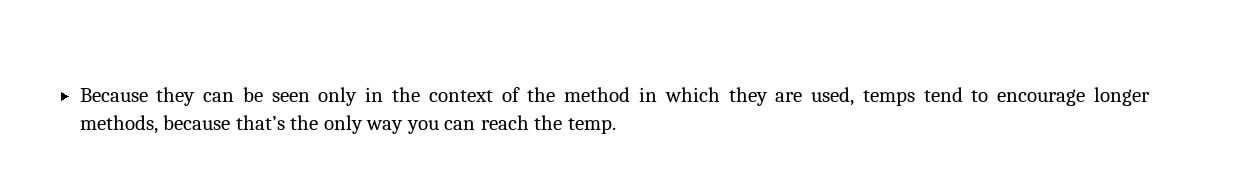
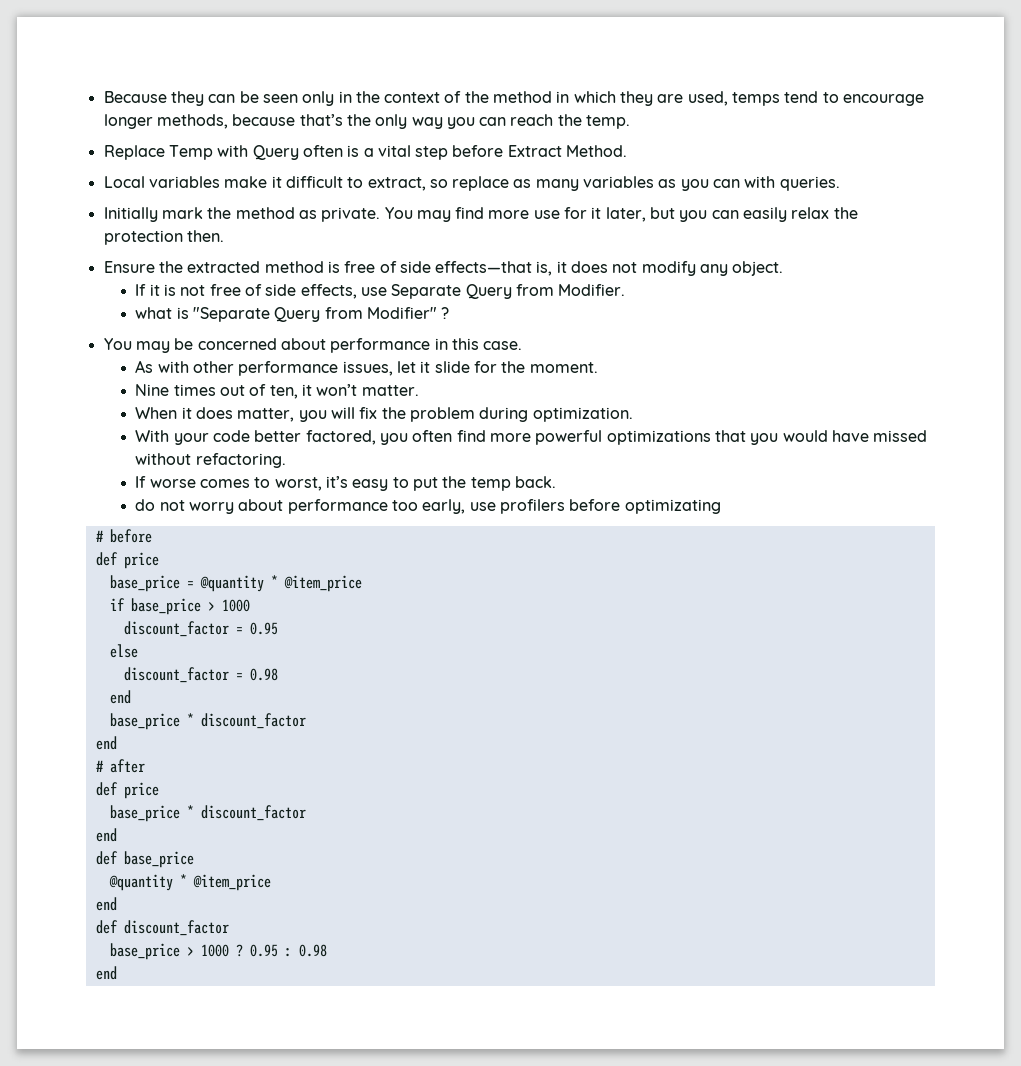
(616, 126) none -> [103,145,628,160] [103,176,840,191] [103,207,858,222] [103,230,224,245] [103,261,784,276] [135,284,626,299] [135,307,450,322] [103,338,523,353] [135,360,598,376] [135,384,419,399] [135,407,633,422] [135,430,928,445] [135,453,286,468] [135,476,556,491] [135,499,721,514] [95,529,152,543] [95,552,159,569] [109,575,362,592] [109,598,250,615] [123,621,278,637] [109,644,138,658] [123,667,278,683] [109,690,131,704] [109,713,306,730] [95,736,117,750] [95,759,145,773] [95,782,159,799] [109,805,306,822] [95,828,117,842] [95,851,194,868] [108,874,271,891] [95,897,117,911] [95,920,229,936] [109,943,327,960] [95,966,117,980] // Replace Temp with Query often is a vital step before Extract Method. // Local variables make it difficult to extract, so replace as many variables as you can with queries. // Initially mark the method as private. You may find more use for it later, but you can easily relax the protection then. // Ensure the extracted method is free of side effects—that is, it does not modify any object. // If it is not free of side effects, use Separate Query from Modifier. // what is "Separate Query from Modifier" ? // You may be concerned about performance in this case. // As with other performance issues, let it slide for the moment. // Nine times out of ten, it won’t matter. // When it does matter, you will fix the problem during optimization. // With your code better factored, you often find more powerful optimizations that you would have missed without refactoring. // If worse comes to worst, it’s easy to put the temp back. // do not worry about performance too early, use profilers before optimizating // # before // def price // base_price = @quantity * @item_price // if base_price > 1000 // discount_factor = 0.95 // else // discount_factor = 0.98 // end // base_price * discount_factor // end // # after // def price // base_price * discount_factor // end // def base_price // @quantity * @item_price // end // def discount_factor // base_price > 1000 ? 0.95 : 0.98 // end

